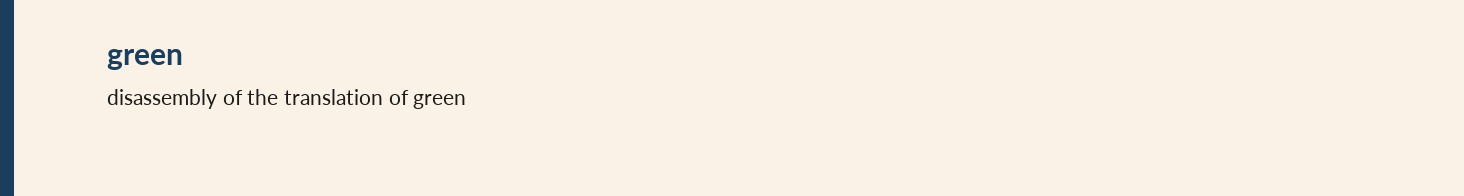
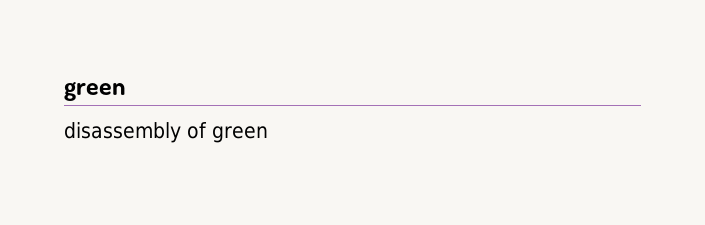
[247,89,409,105] the translation of -> (207, 130) none

